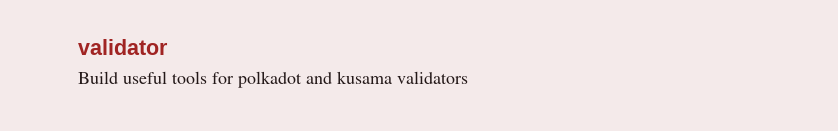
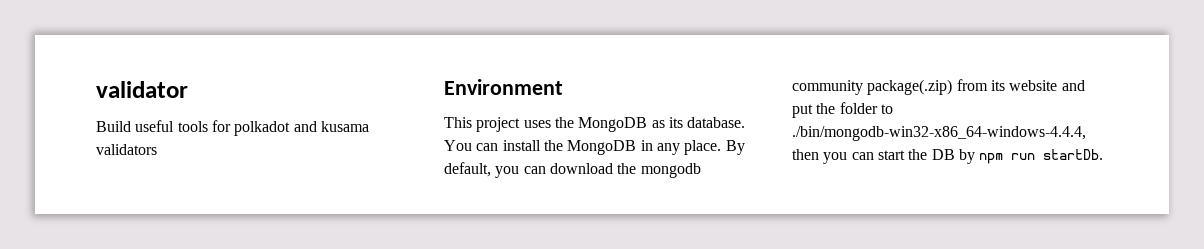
(468, 77) none -> [444,79,563,95] [444,117,746,132] [444,140,745,155] [444,162,701,178] [792,79,1085,95] [792,102,893,118] [792,126,1086,141] [792,149,1104,164] // Environment // This project uses the MongoDB as its database. You can install the MongoDB in any place. By default, you can download the mongodb community package(.zip) from its website and put the folder to ./bin/mongodb-win32-x86_64-windows-4.4.4, then you can start the DB by npm run startDb.

